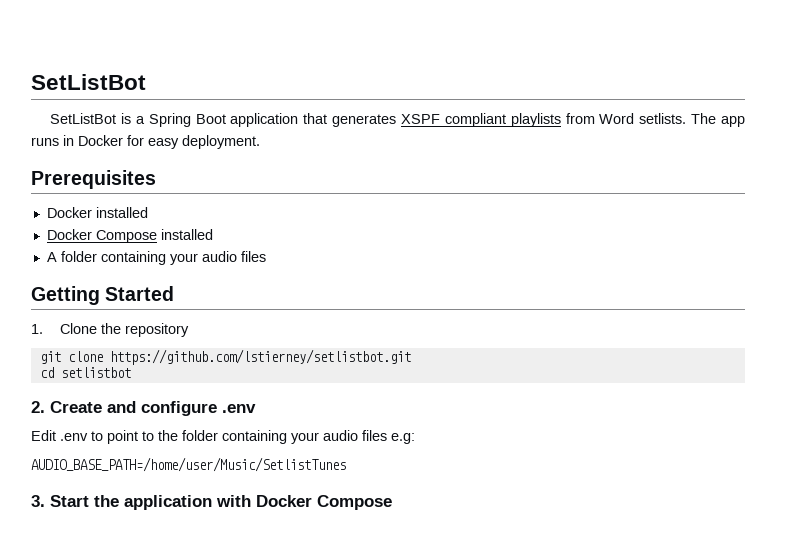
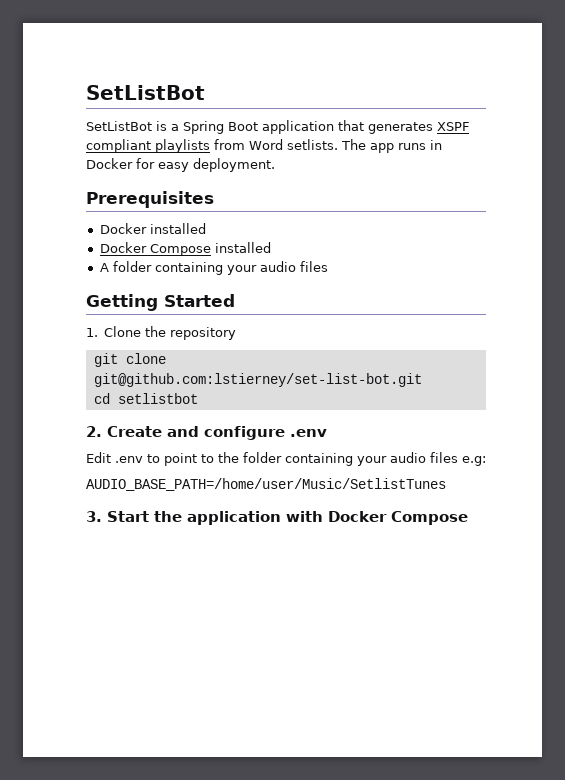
[109,349,411,365] https://github.com/lstierney/setlistbot.git -> [93,373,422,387] git@github.com:lstierney/set-list-bot.git

